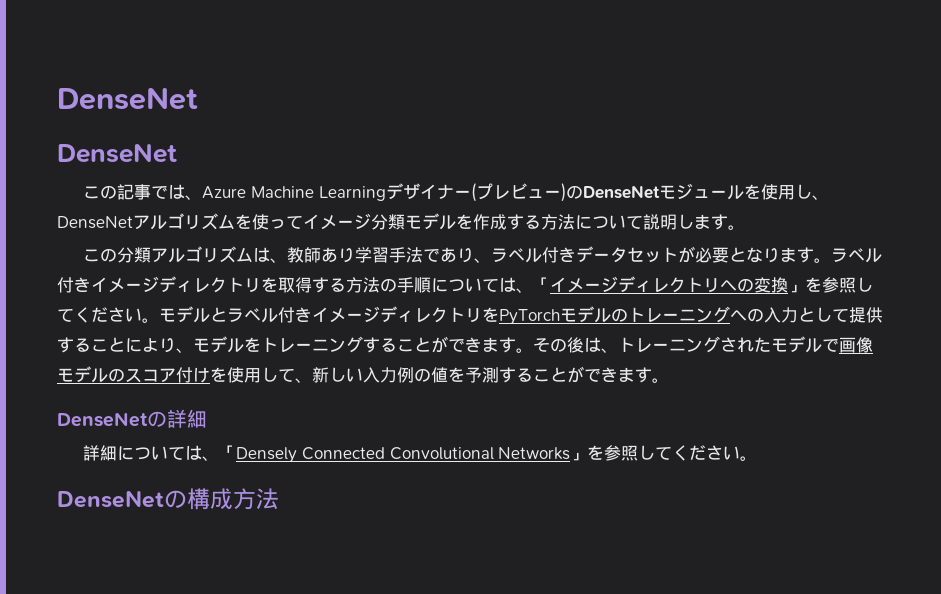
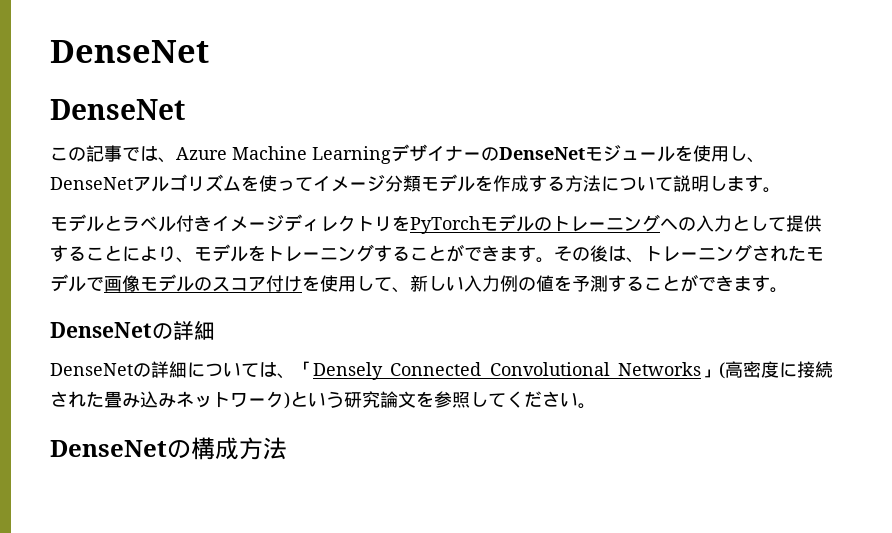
[470,183,566,202] (プレビュー) -> (481, 156) none
[83,246,883,263] [57,276,873,293] [57,307,159,323] この分類アルゴリズムは、教師あり学習手法であり、ラベル付きデータセットが必要となります。ラベル付きイメージディレクトリを取得する方法の手順については、「イメージディレクトリへの変換」を参照してください。 -> (781, 190) none
(207, 418) none -> [50,363,151,377] DenseNetの
(588, 456) none -> [719,361,833,379] [50,391,416,409] (高密度に接続された畳み込みネットワーク)という研究論文

